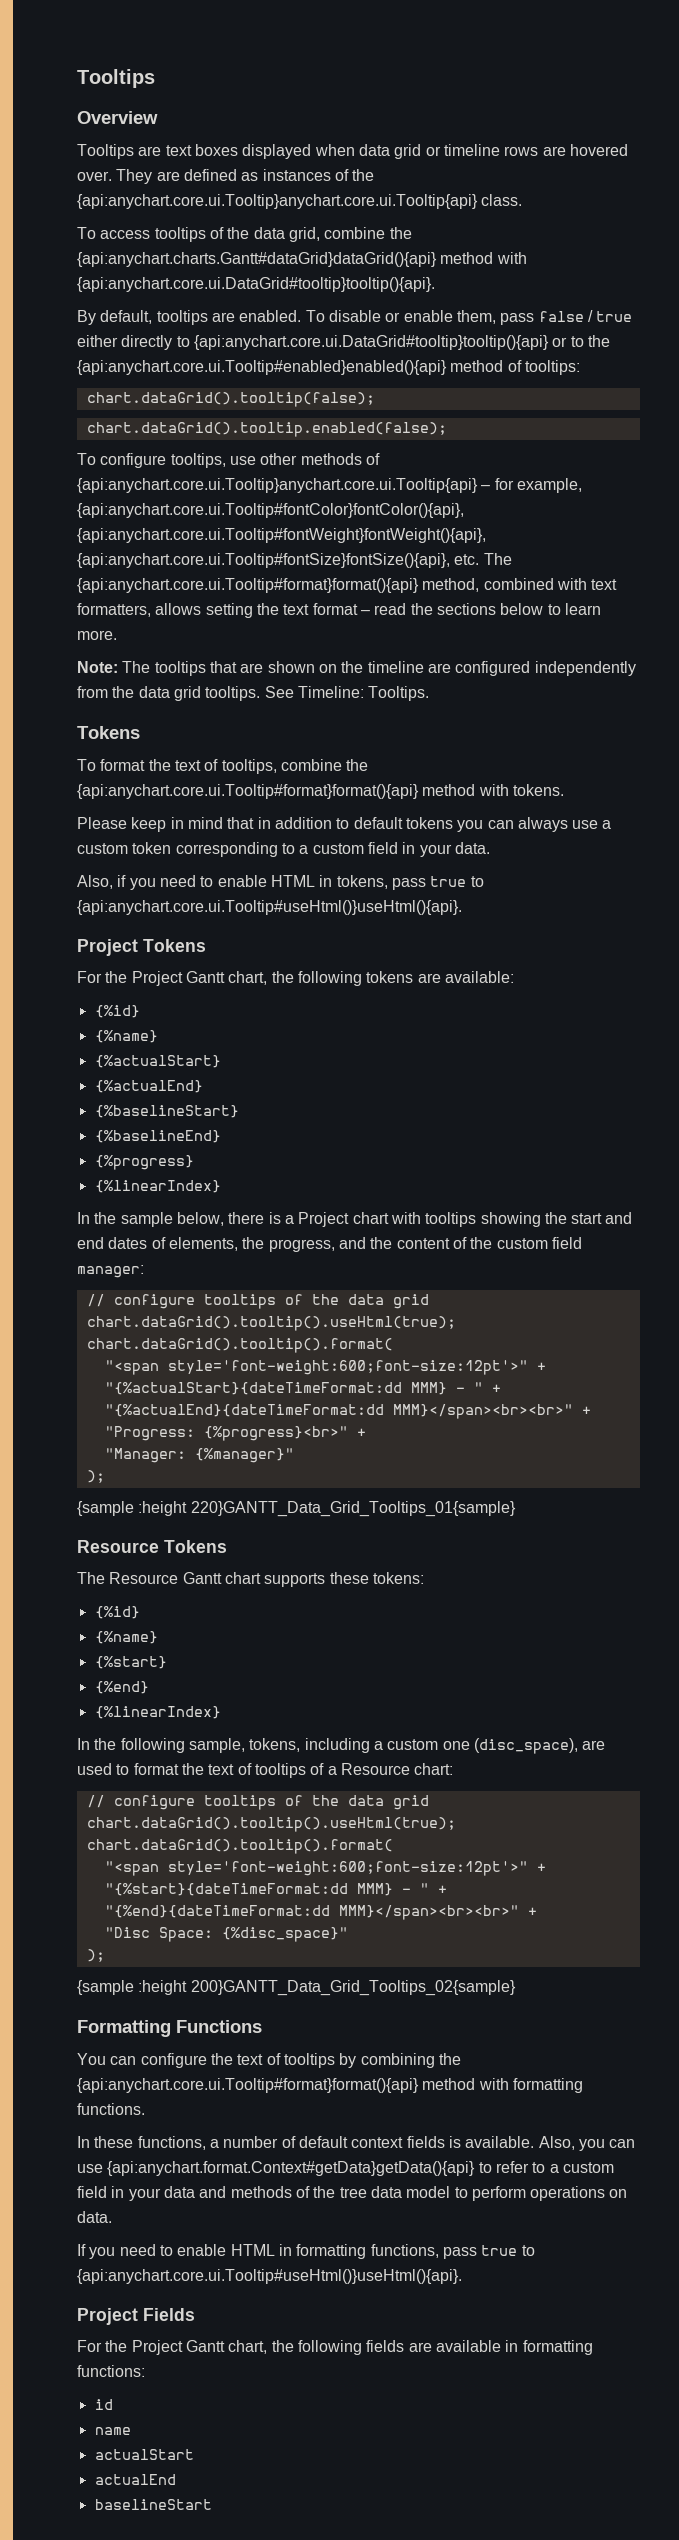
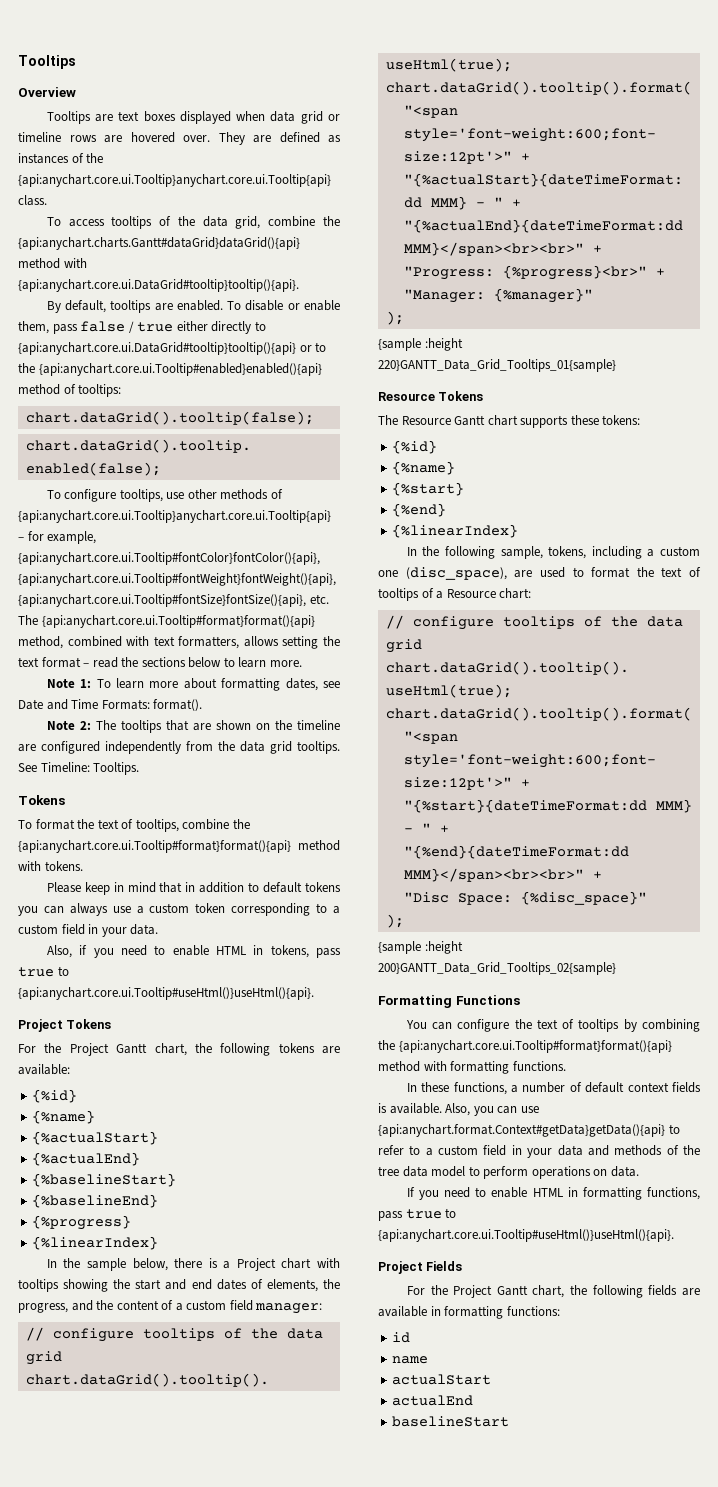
[77,661,118,673] Note: -> [46,678,340,691] [18,699,203,711] [46,721,91,730] Note 1: To learn more about formatting dates, see Date and Time Formats: format(). // Note 2:
[470,1237,493,1249] the -> [175,1303,183,1311] a

